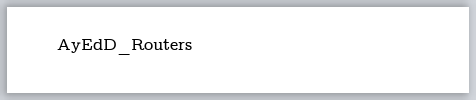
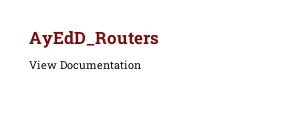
(192, 47) none -> [29,60,141,70] // View Documentation

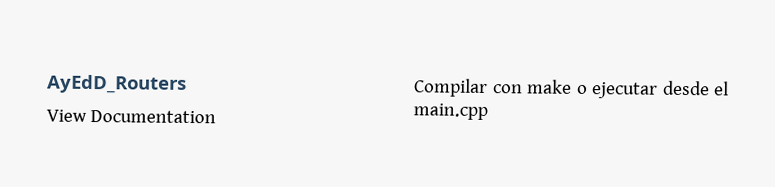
(141, 65) none -> [413,78,729,99] [413,103,488,121] // Compilar con make o ejecutar desde el main.cpp

